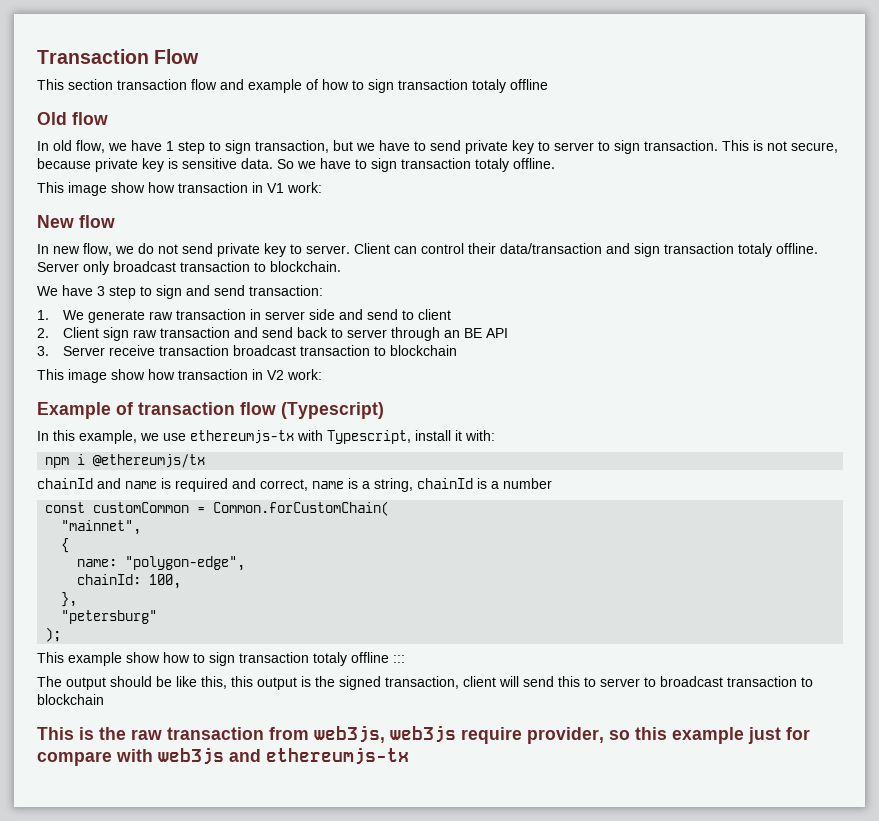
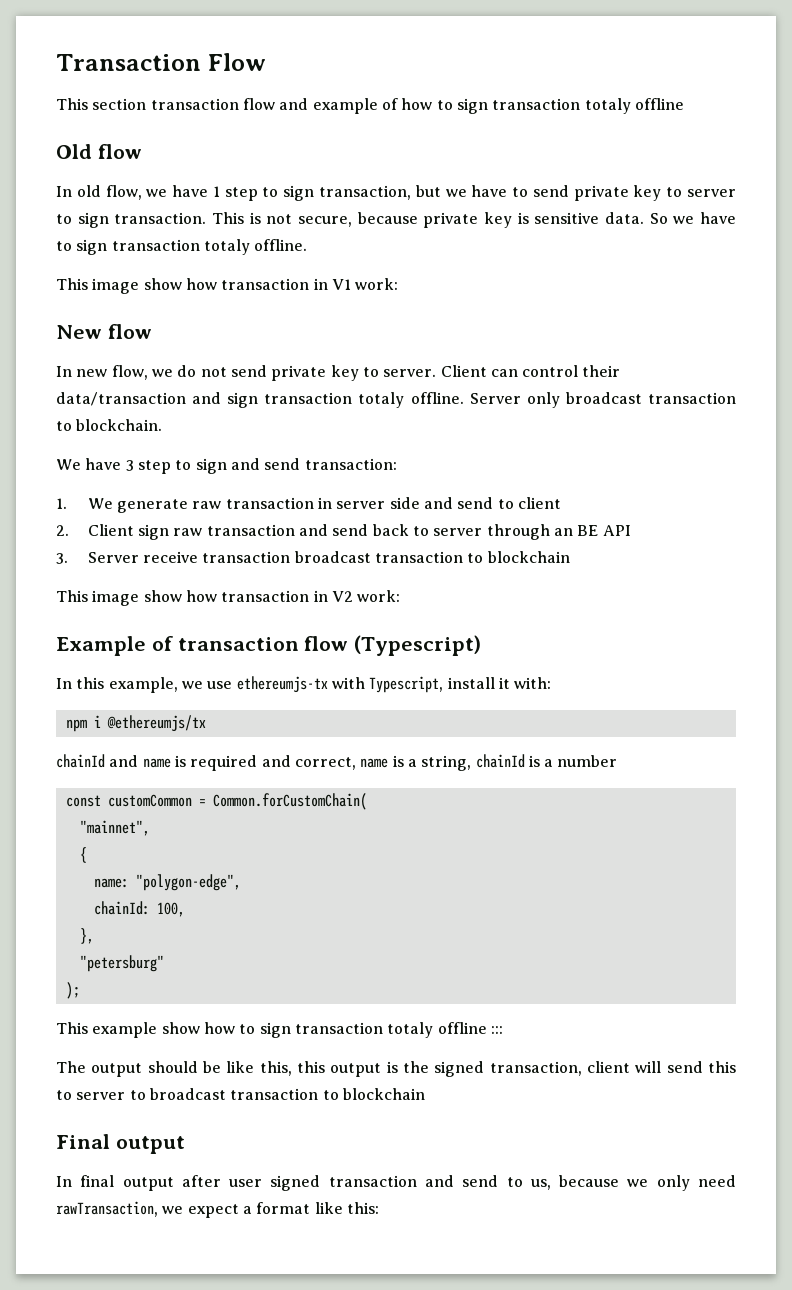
[37,725,810,744] [37,747,409,766] This is the raw transaction from web3js, web3js require provider, so this example just for compare with web3js and ethereumjs-tx -> [56,1134,185,1154] [56,1175,737,1191] [56,1201,379,1218] Final output // In final output after user signed transaction and send to us, because we only need rawTransaction, we expect a format like this:

